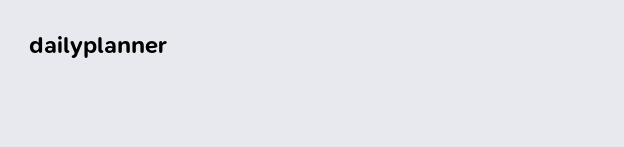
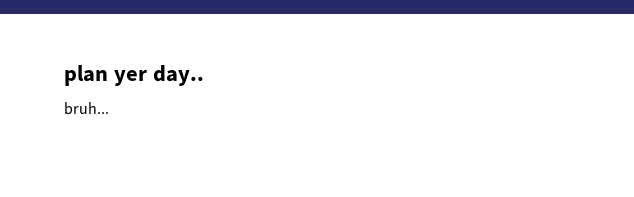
[29,36,167,58] dailyplanner -> [64,65,205,86] [64,102,109,115] plan yer day.. // bruh...

